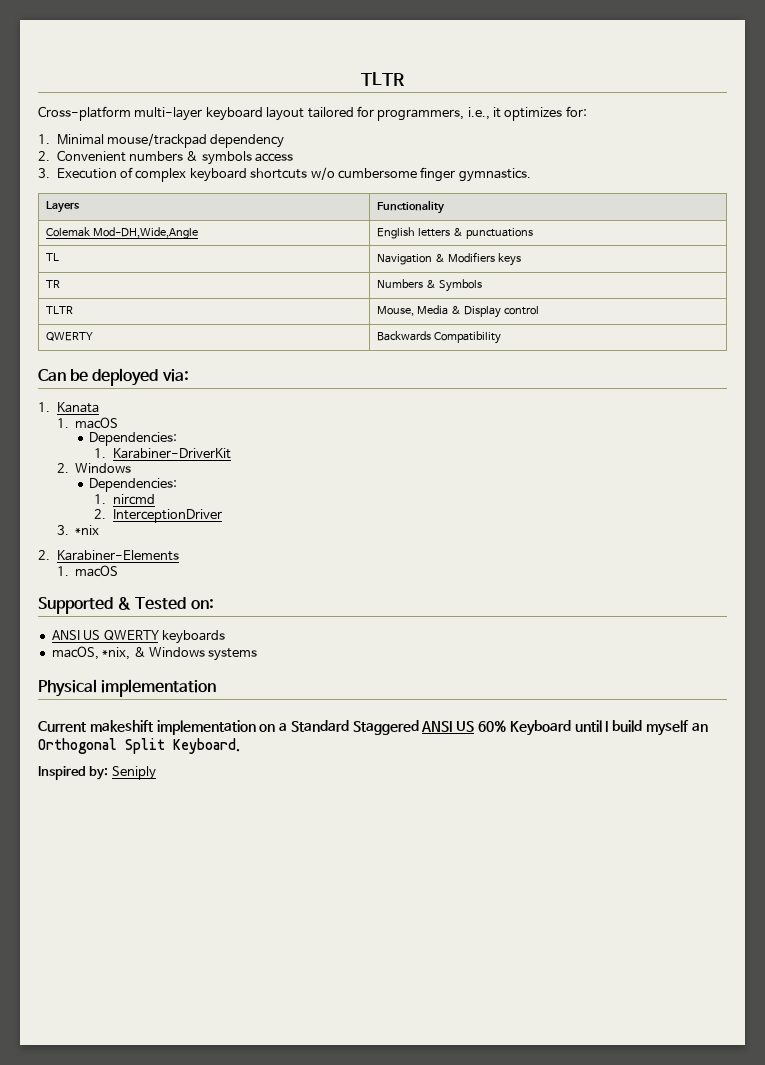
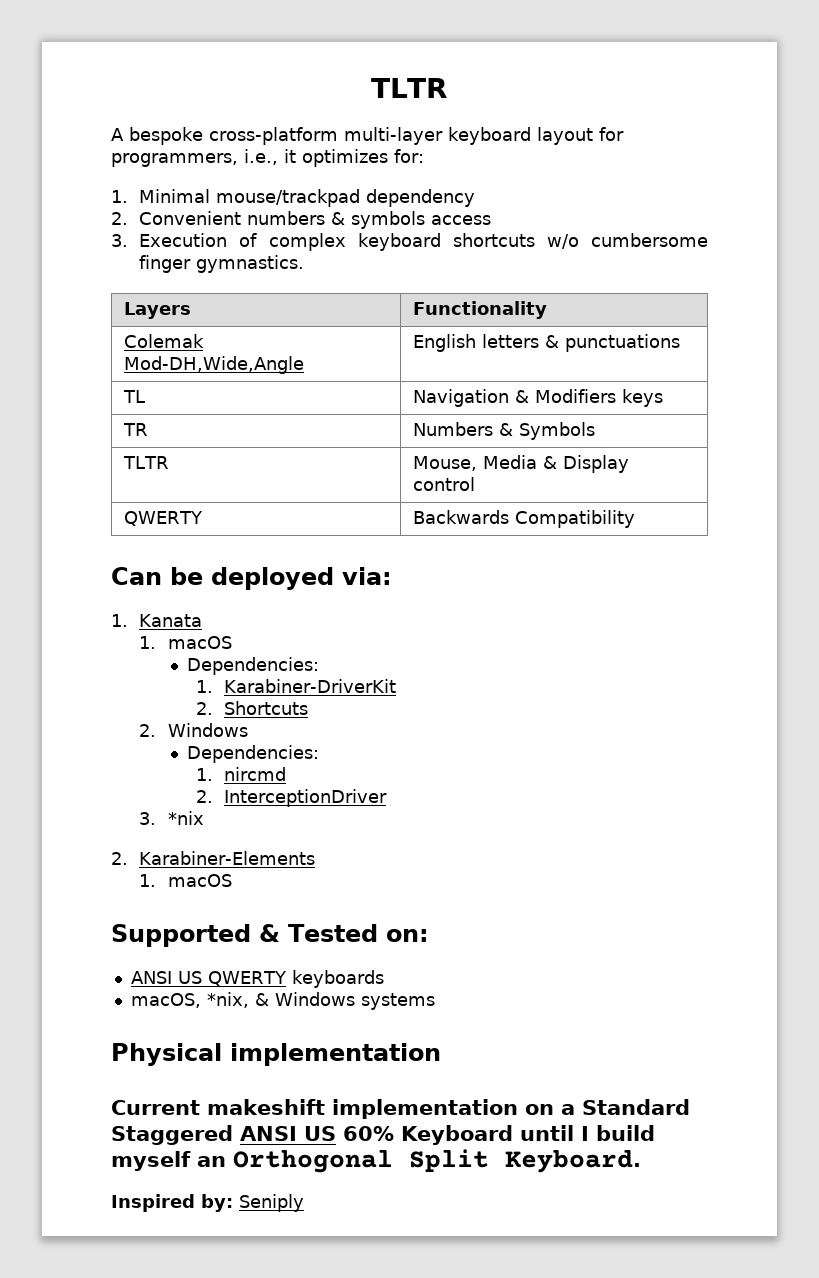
[38,106,131,121] Cross-platform -> [111,127,338,145] A bespoke cross-platform
[307,107,354,118] tailored -> (593, 136) none
(231, 453) none -> [195,701,309,715] // 2. Shortcuts

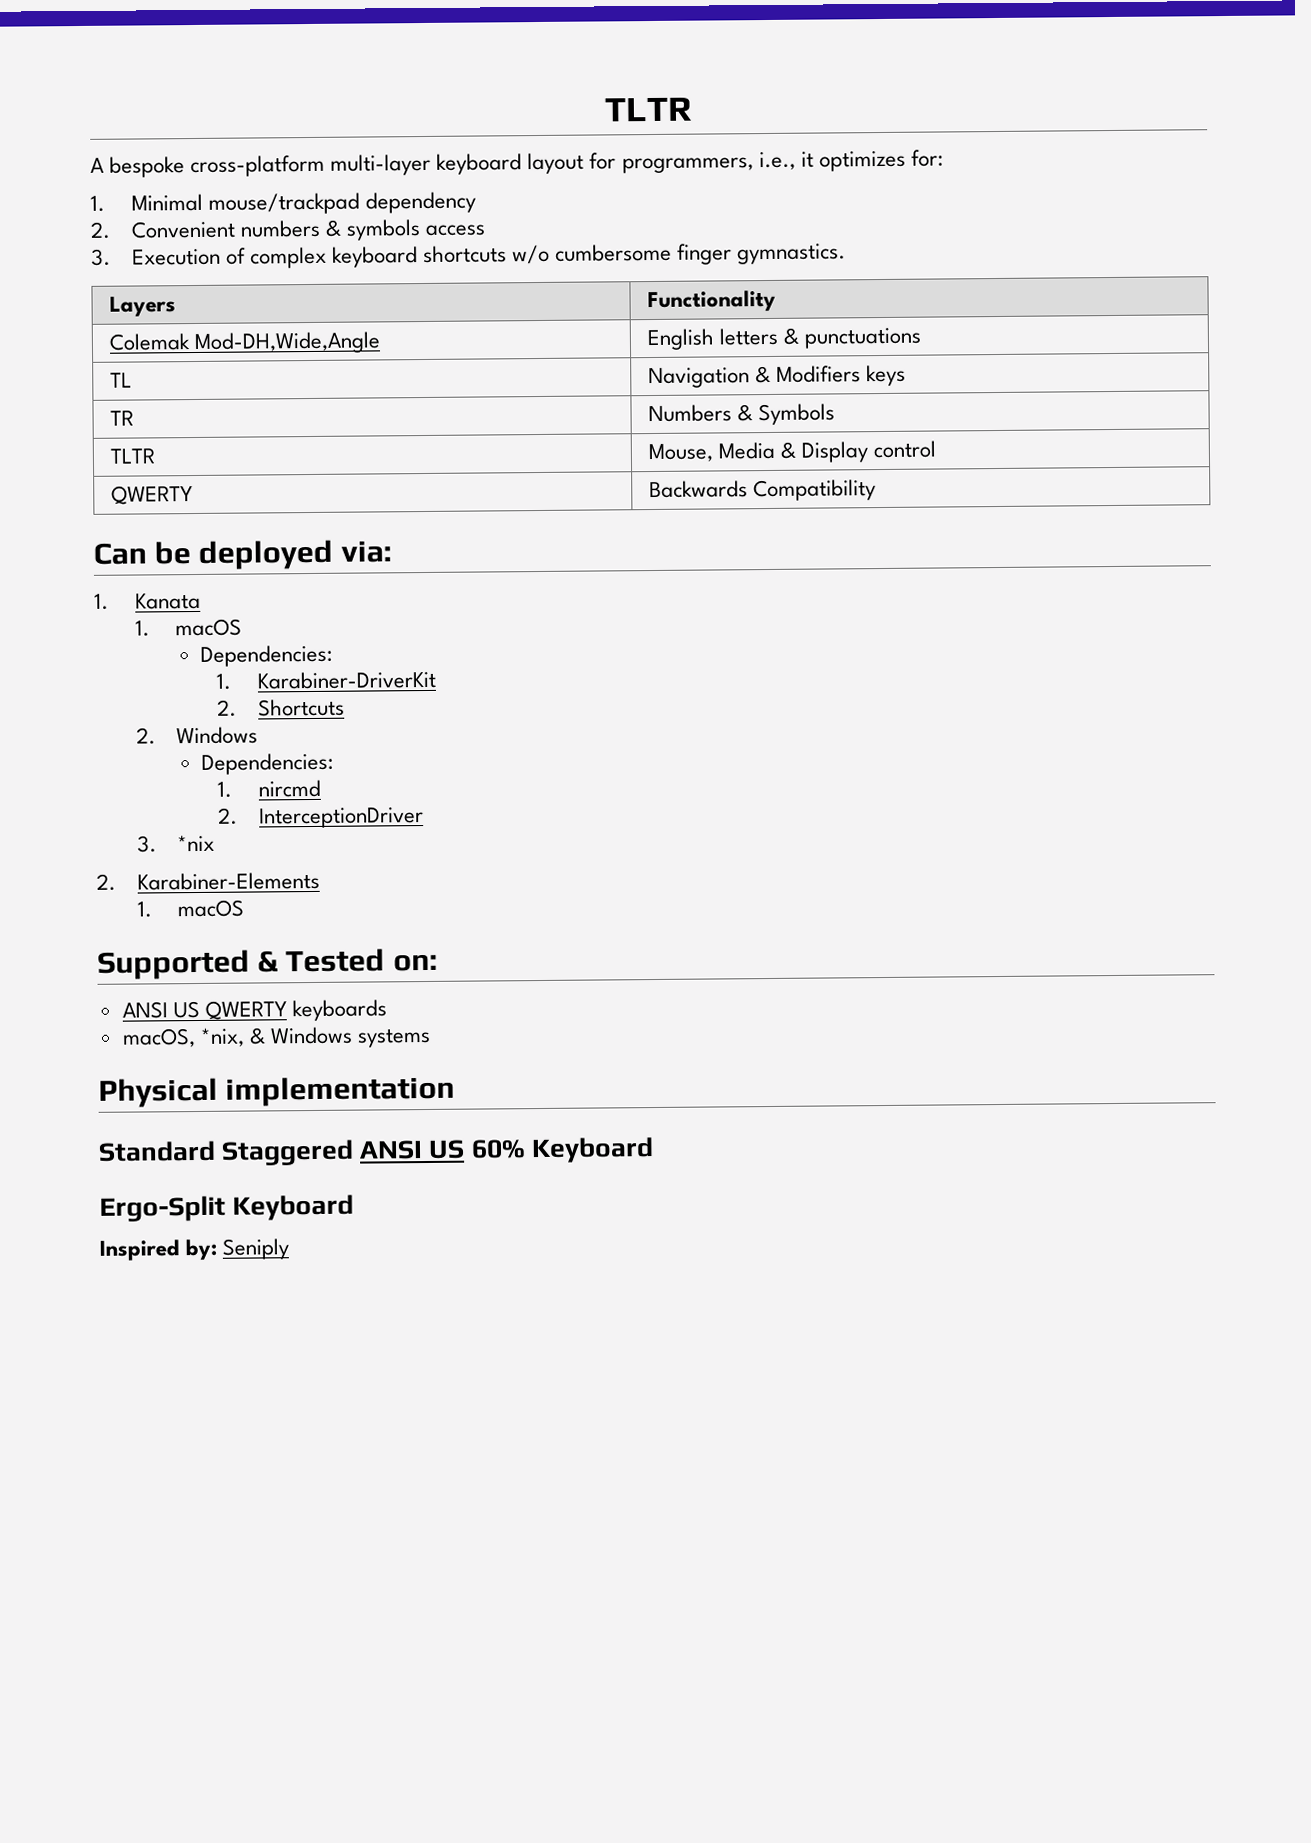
[111,1099,575,1119] Current makeshift implementation on a -> (456, 1091) none
[520,1125,655,1141] [111,1149,641,1173] until I build myself an Orthogonal Split Keyboard. -> [99,1194,355,1222] // Ergo-Split Keyboard

